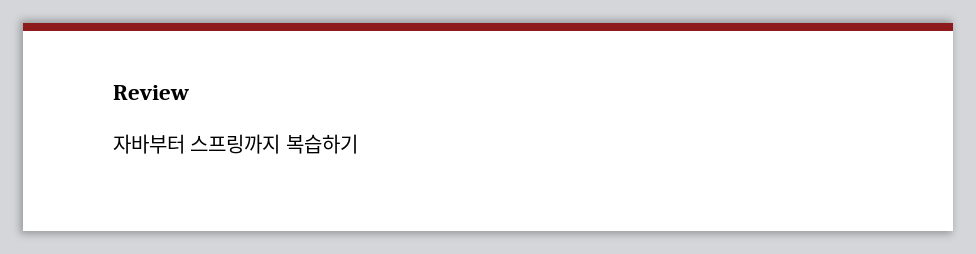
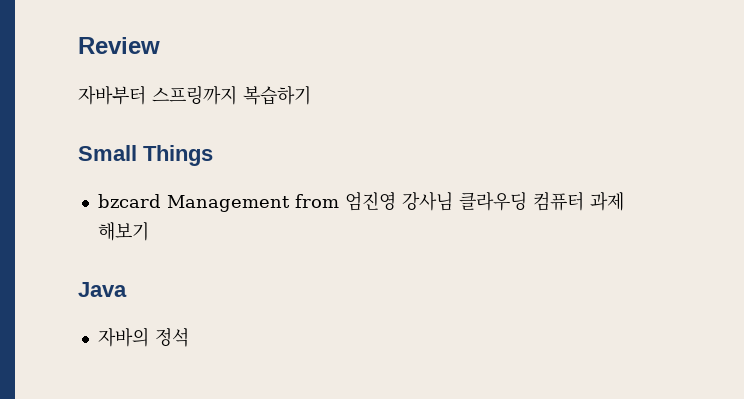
(358, 144) none -> [78,145,213,166] [97,191,624,212] [97,222,149,241] [78,282,127,297] [97,327,189,347] // Small Things // bzcard Management from 엄진영 강사님 클라우딩 컴퓨터 과제 해보기 // Java // 자바의 정석

